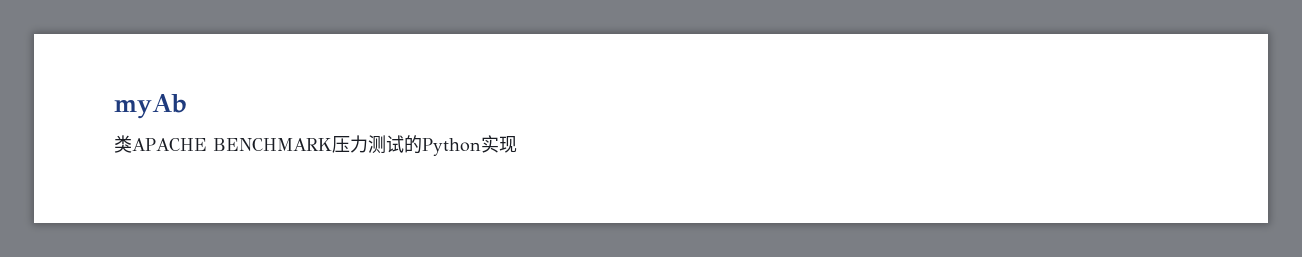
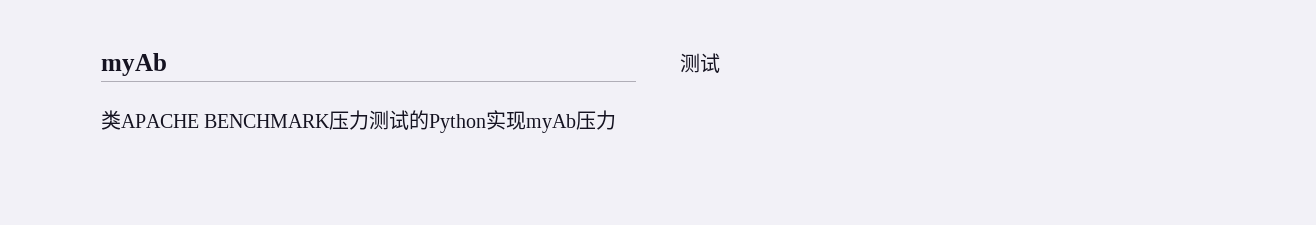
(517, 144) none -> [526,110,617,133] [680,53,720,73] myAb压力测试

